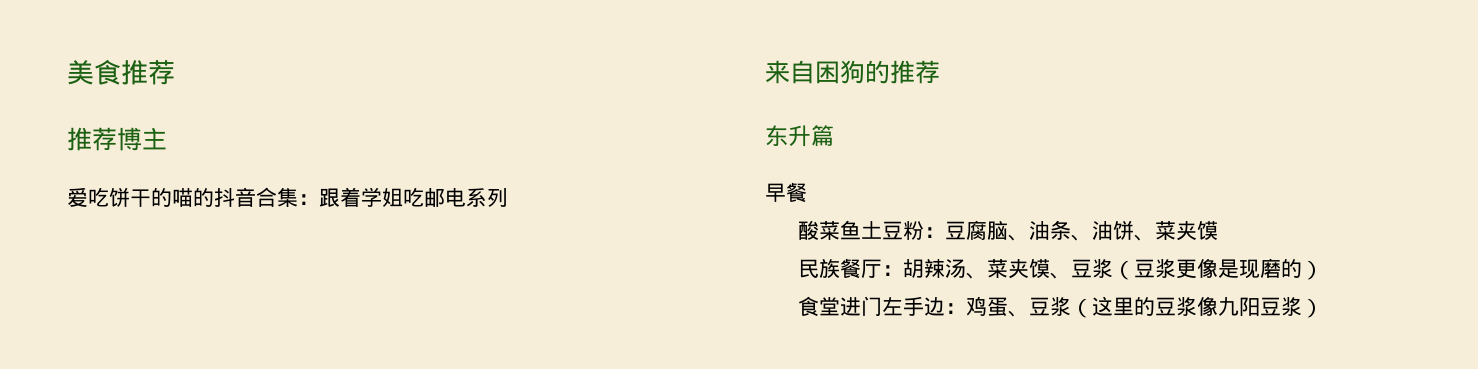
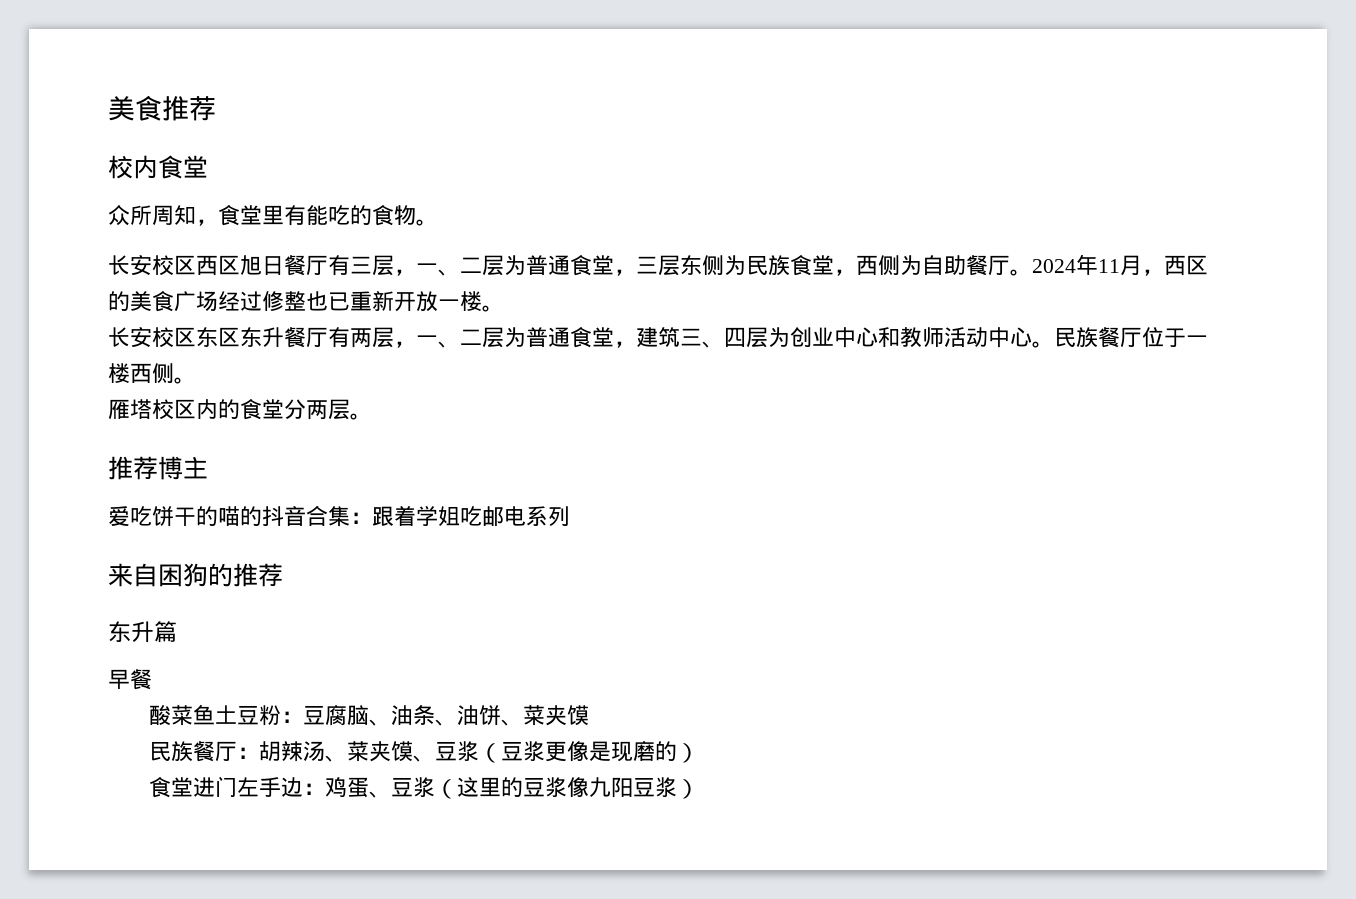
(175, 72) none -> [108,155,208,179] [108,204,438,226] [108,254,1208,276] [108,290,504,312] [108,326,1208,348] [108,363,196,384] [108,398,372,420] // 校内食堂 // 众所周知，食堂里有能吃的食物。 // 长安校区西区旭日餐厅有三层，一、二层为普通食堂，三层东侧为民族食堂，西侧为自助餐厅。2024年11月，西区的美食广场经过修整也已重新开放一楼。 // 长安校区东区东升餐厅有两层，一、二层为普通食堂，建筑三、四层为创业中心和教师活动中心。民族餐厅位于一楼西侧。 // 雁塔校区内的食堂分两层。

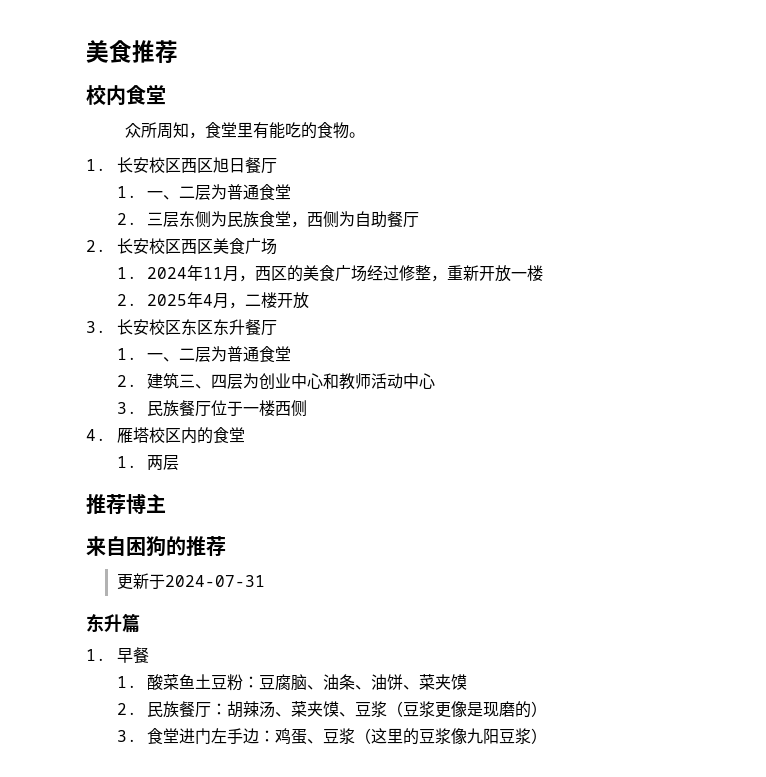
(438, 222) none -> [86,159,106,171] 1.
[328,254,636,276] 有三层，一、二层为普通食堂， -> [116,184,292,201] [116,213,137,225] // 1.一、二层为普通食堂 // 2.
[1010,269,1032,276] 。 -> [86,238,277,255] [116,267,137,279] // 2.长安校区西区美食广场 // 1.
[306,291,350,311] 也已 -> [431,275,448,282] ，
[482,305,504,312] 。 // -> [116,292,310,309] [86,321,106,333] // 2. 2025年4月，二楼开放 // 3.
[328,326,636,348] 有两层，一、二层为普通食堂， -> [116,346,292,363] [116,375,137,387] // 1.一、二层为普通食堂 // 2.
[1032,341,1054,348] 。 -> [116,402,137,414] // 3.
[174,377,196,384] 。 // -> [86,429,106,441] // 4.
[284,399,372,420] 分两层。 -> [116,455,180,470] // 1.两层
[108,505,570,527] // 爱吃饼干的喵的抖音合集：跟着学姐吃邮电系列 -> (166, 503) none
(283, 575) none -> [116,573,265,590] // 更新于2024-07-31
(177, 632) none -> [86,649,106,661] 1.
(152, 679) none -> [116,676,137,688] 1.
(590, 715) none -> [116,703,137,715] 2.
(700, 753) none -> [116,730,137,742] 3.

